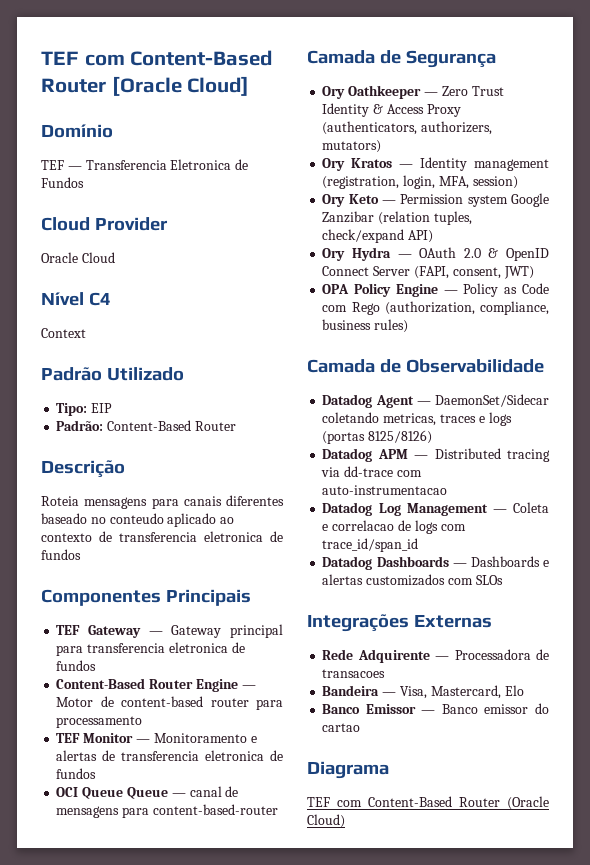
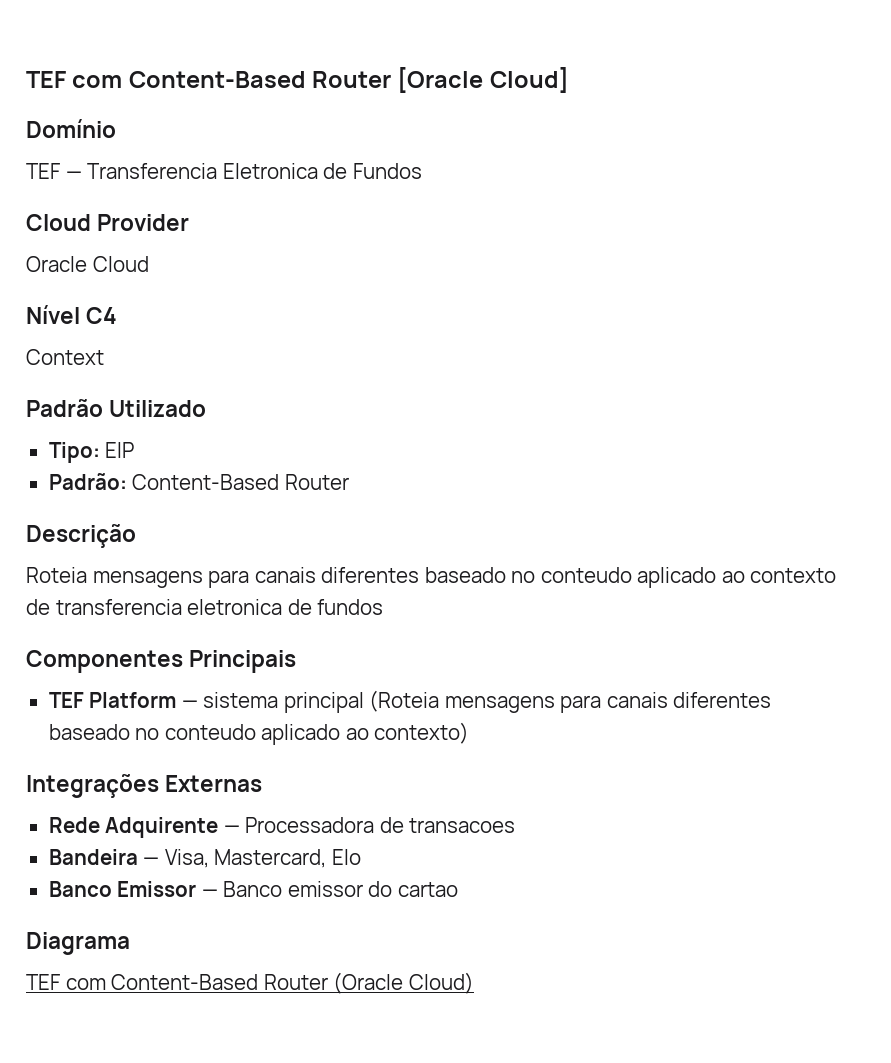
[88,624,283,638] [56,642,245,656] [56,660,97,671] [56,678,256,692] [56,696,283,710] [56,716,143,728] [56,733,257,743] [56,750,283,761] [56,768,97,779] [56,786,239,799] [56,804,278,818] [307,50,496,68] [322,85,504,99] [322,103,461,117] [322,121,493,135] [322,140,382,153] [322,157,549,171] [322,175,518,189] [322,193,549,207] [322,211,472,225] [322,229,434,243] [322,247,549,261] [322,266,534,279] [322,283,549,297] [322,301,549,315] [322,319,409,333] [307,359,544,373] [322,394,549,408] [322,412,512,426] [322,430,433,444] [322,448,550,462] [321,466,422,477] [322,485,448,495] [322,502,549,516] [322,520,466,534] [322,538,419,552] [322,556,549,570] [322,574,503,586] Gateway — Gateway principal para transferencia eletronica de fundos // Content-Based Router Engine — Motor de content-based router para processamento // TEF Monitor — Monitoramento e alertas de transferencia eletronica de fundos // OCI Queue Queue — canal de mensagens para content-based-router // Camada de Segurança // Ory Oathkeeper — Zero Trust Identity & Access Proxy (authenticators, authorizers, mutators) // Ory Kratos — Identity management (registration, login, MFA, session) // Ory Keto — Permission system Google Zanzibar (relation tuples, check/expand API) // Ory Hydra — OAuth 2.0 & OpenID Connect Server (FAPI, consent, JWT) // OPA Policy Engine — Policy as Code com Rego (authorization, compliance, business rules) // Camada de Observabilidade // Datadog Agent — DaemonSet/Sidecar coletando metricas, traces e logs (portas 8125/8126) // Datadog APM — Distributed tracing via dd-trace com auto-instrumentacao // Datadog Log Management — Coleta e correlacao de logs com trace_id/span_id // Datadog Dashboards — Dashboards e alertas customizados com SLOs -> [89,690,772,713] [48,722,470,745] Platform — sistema principal (Roteia mensagens para canais diferentes baseado no conteudo aplicado ao contexto)

